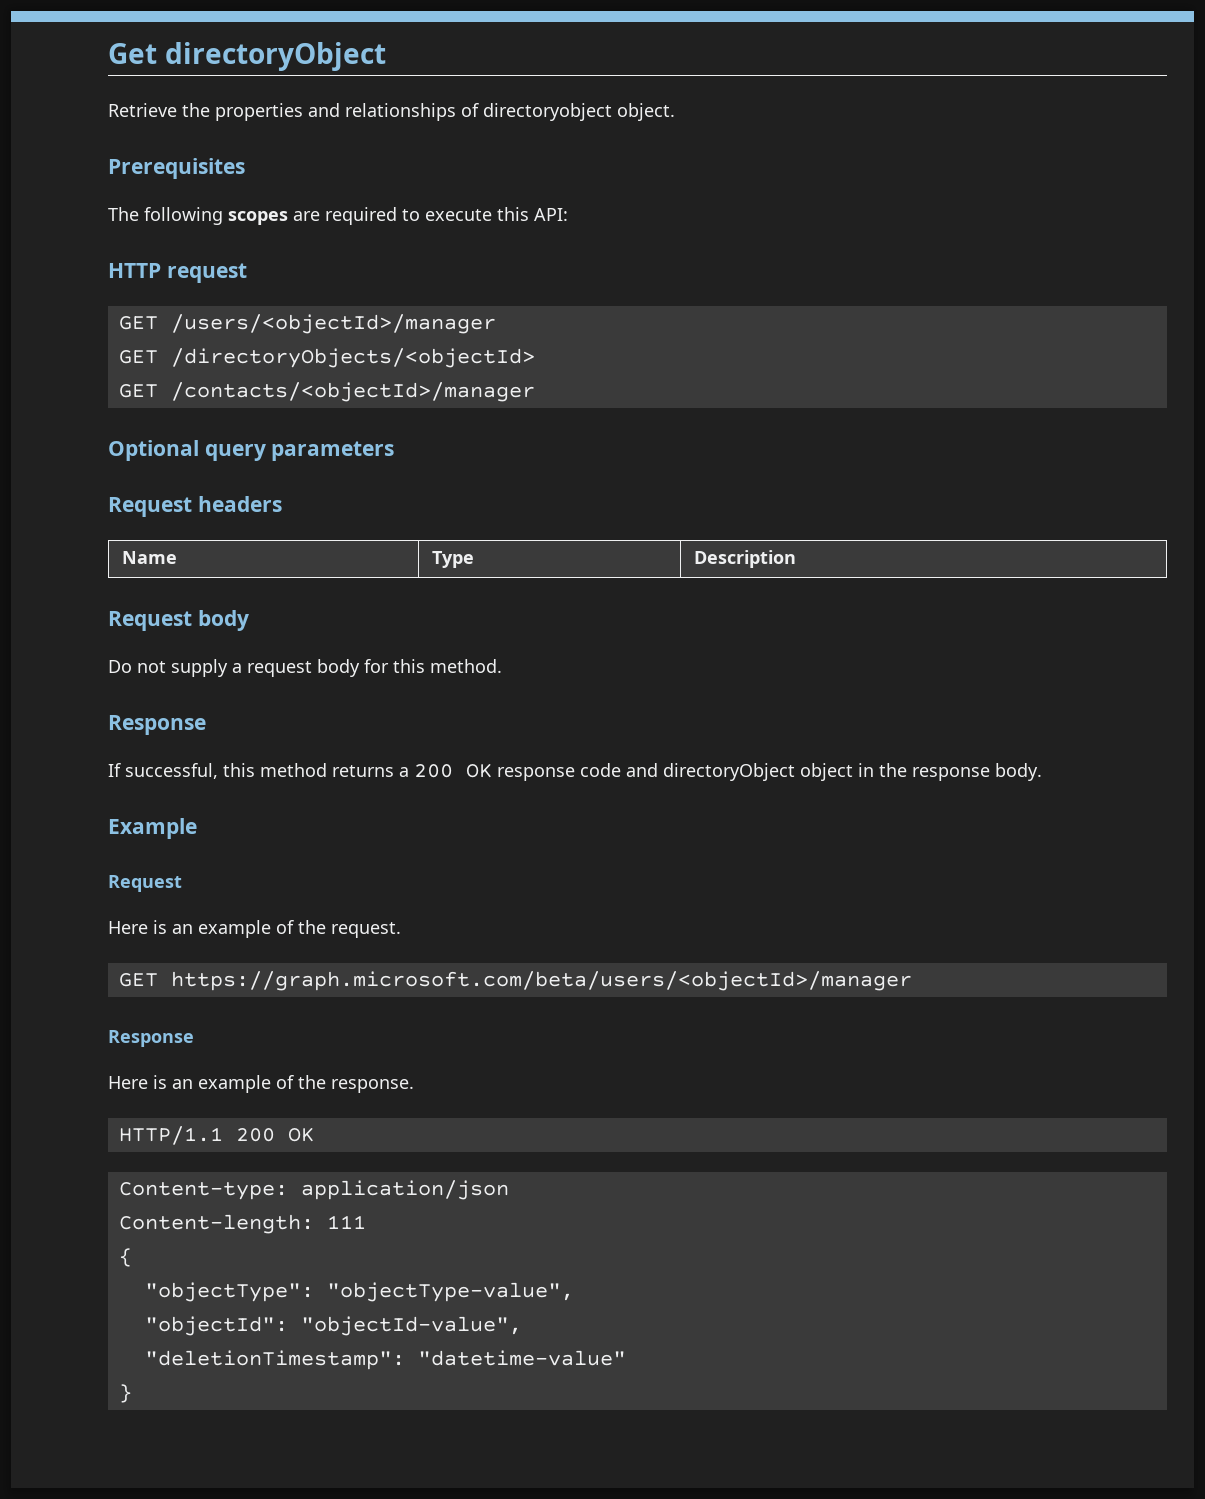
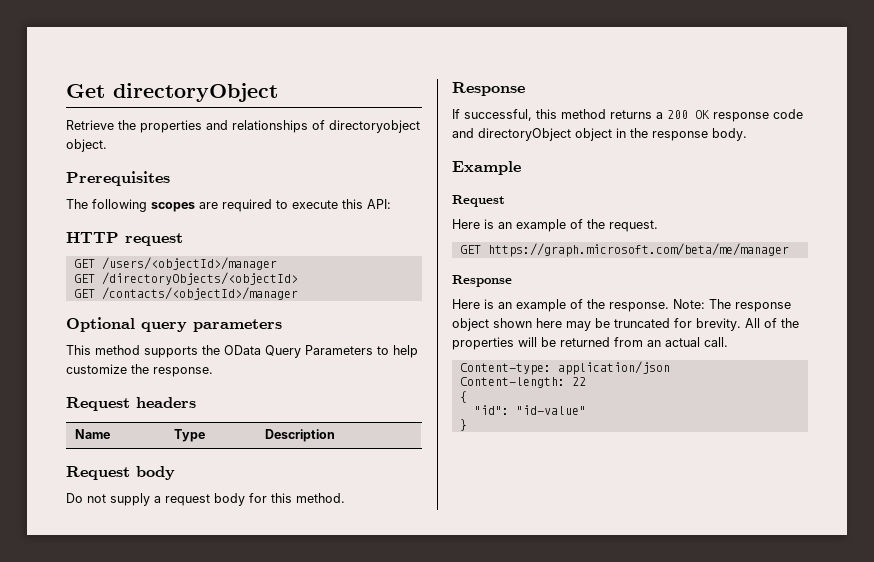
(395, 451) none -> [66,345,418,358] [66,364,213,377] // This method supports the OData Query Parameters to help customize the response.
[170,971,912,991] https://graph.microsoft.com/beta/users/<objectId>/manager -> [487,243,789,257] https://graph.microsoft.com/beta/me/manager
[118,1126,314,1145] // HTTP/1.1 200 OK -> [673,299,791,312] [452,318,799,331] [452,337,728,350] Note: The response object shown here may be truncated for brevity. All of the properties will be returned from an actual call.
[326,1215,366,1229] 111 -> [571,377,586,386] 22
[144,1282,574,1302] [144,1316,522,1336] [144,1350,626,1370] "objectType": "objectType-value", // "objectId": "objectId-value", // "deletionTimestamp": "datetime-value" -> [473,405,586,415] "id": "id-value"

